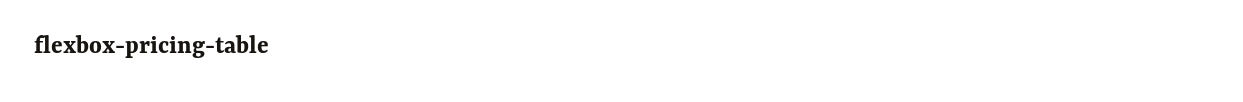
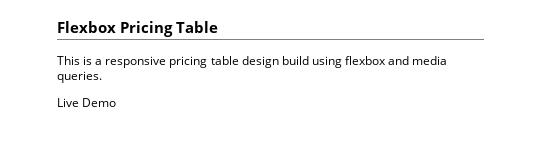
[34,35,269,58] flexbox-pricing-table -> [57,21,218,37] [57,56,448,68] [57,71,102,83] [57,98,117,107] Flexbox Pricing Table // This is a responsive pricing table design build using flexbox and media queries. // Live Demo

